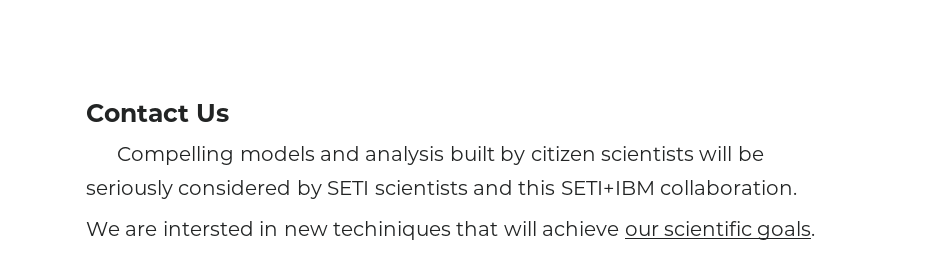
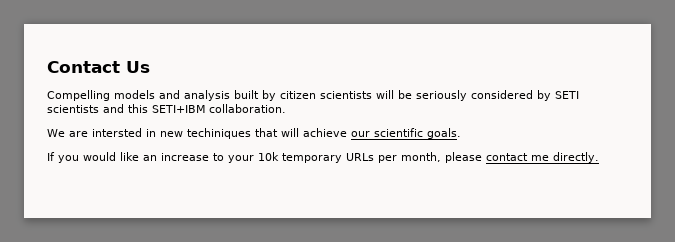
(816, 230) none -> [47,152,599,163] // If you would like an increase to your 10k temporary URLs per month, please contact me directly.

